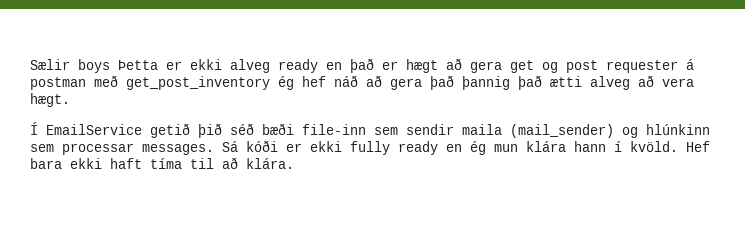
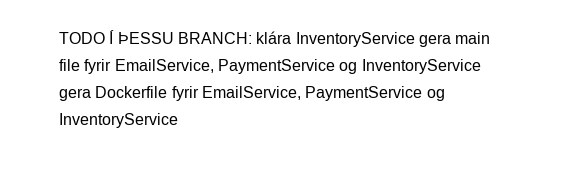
[30,58,694,73] [30,75,694,90] [30,93,70,107] [30,122,710,138] [30,140,710,155] [30,157,294,169] Sælir boys Þetta er ekki alveg ready en það er hægt að gera get og post requester á postman með get_post_inventory ég hef náð að gera það þannig það ætti alveg að vera hægt. // Í EmailService getið þið séð bæði file-inn sem sendir maila (mail_sender) og hlúnkinn sem processar messages. Sá kóði er ekki fully ready en ég mun klára hann í kvöld. Hef bara ekki haft tíma til að klára. -> [59,30,491,47] [59,59,481,74] [59,86,445,101] [59,113,178,128] TODO Í ÞESSU BRANCH: klára InventoryService gera main file fyrir EmailService, PaymentService og InventoryService gera Dockerfile fyrir EmailService, PaymentService og InventoryService

